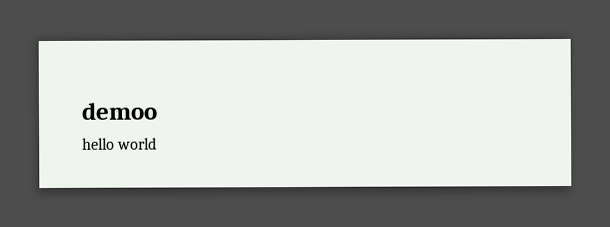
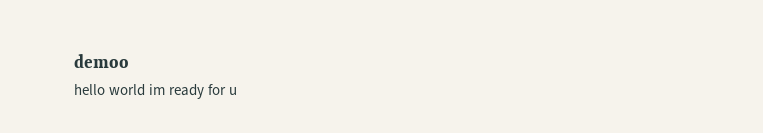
(158, 143) none -> [149,84,238,99] im ready for u

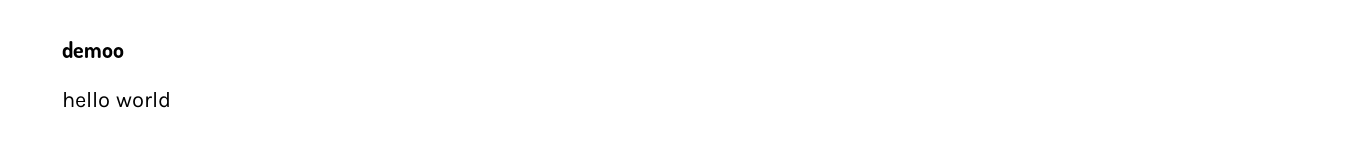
[149,84,238,99] im ready for u -> (171, 100) none

